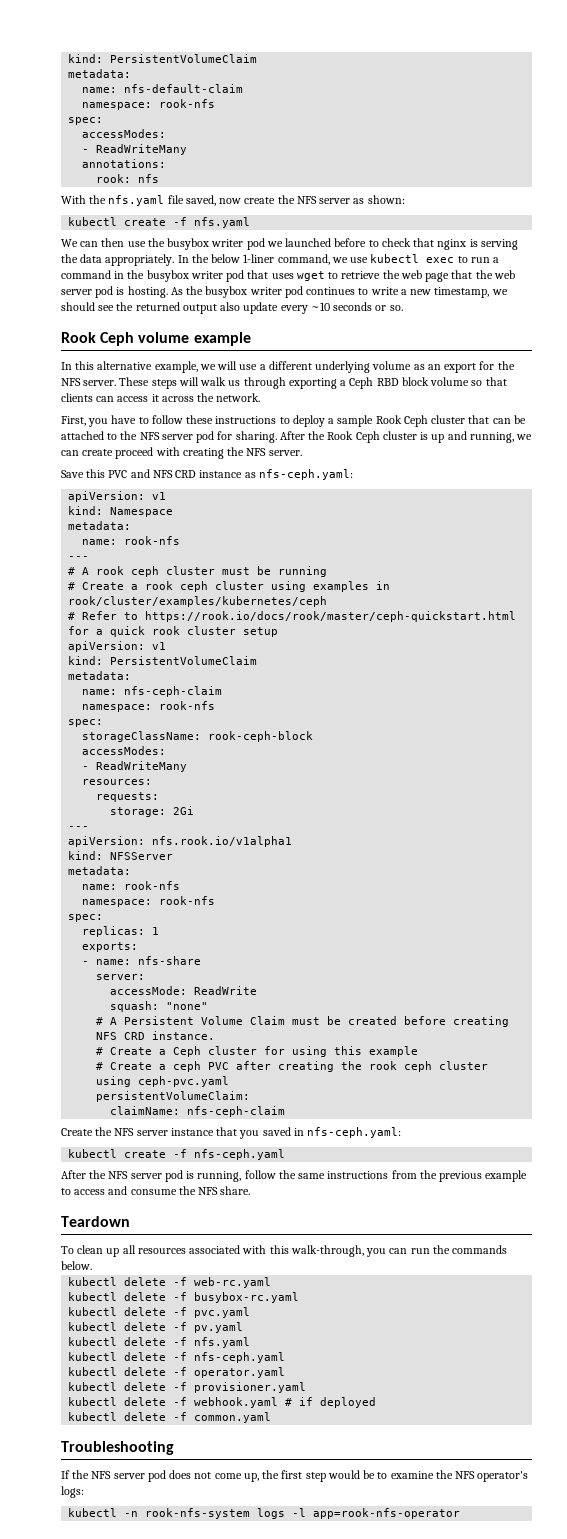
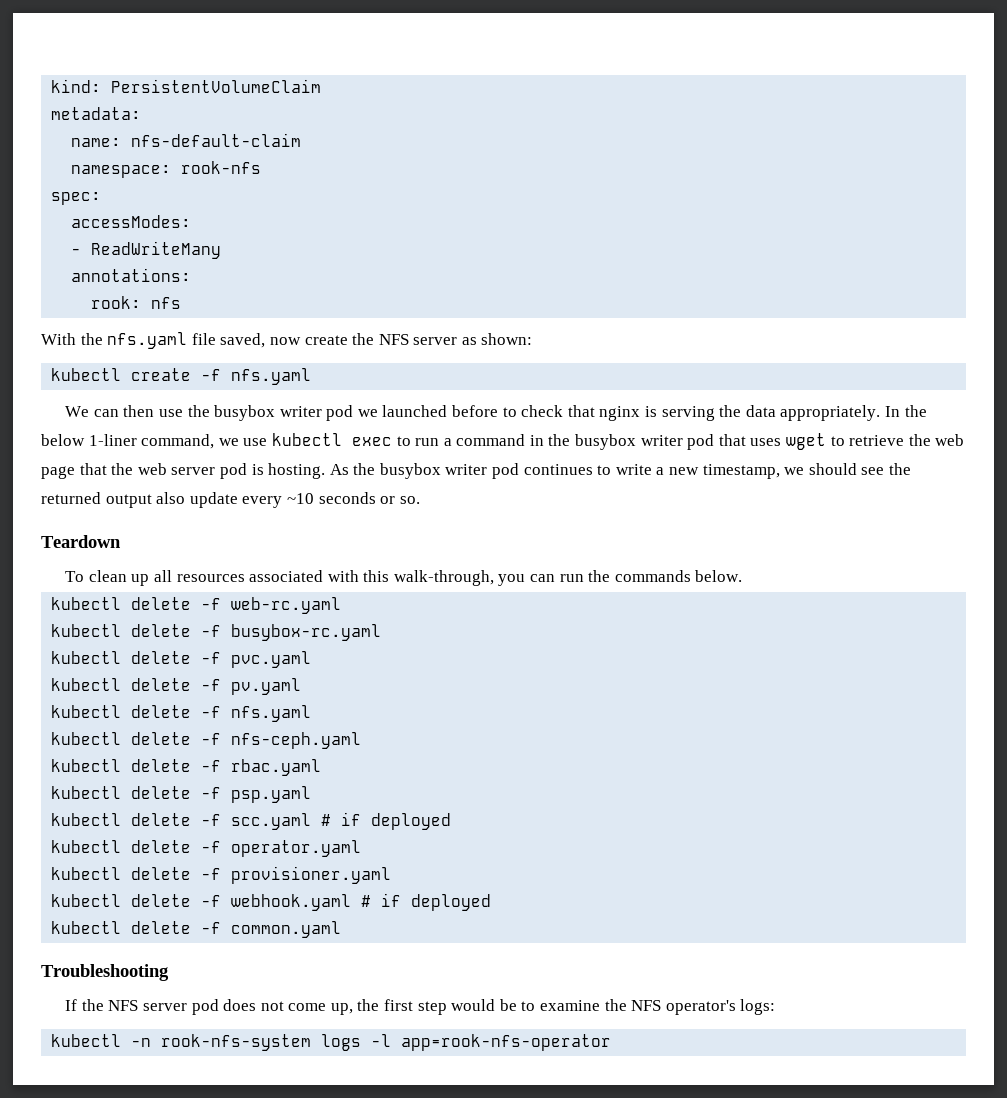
[61,332,251,346] [61,361,515,373] [61,377,507,389] [61,393,261,402] [61,415,526,427] [61,431,533,443] [61,447,302,459] [61,469,353,480] [68,491,167,502] [68,506,174,517] [68,521,132,530] [82,536,181,545] [68,556,90,560] [68,566,328,577] [68,581,391,592] [68,596,328,607] [68,611,517,622] [68,626,279,637] [68,641,167,652] [68,656,258,665] [68,671,132,680] [82,686,223,697] [82,701,216,712] [68,719,104,727] [82,731,314,742] [82,746,167,755] [82,761,188,772] [82,779,153,785] [96,792,160,802] [110,806,195,817] [68,826,90,830] [68,836,293,847] [68,851,174,860] [68,866,132,875] [82,881,181,890] [82,896,216,907] [68,914,104,922] [82,926,160,937] [82,942,139,952] [82,956,202,965] [96,974,146,980] [110,986,258,995] [110,1001,209,1012] [96,1016,510,1027] [96,1031,216,1040] [96,1046,419,1057] [96,1061,489,1072] [96,1076,230,1087] [96,1091,251,1102] [110,1106,286,1117] [61,1127,402,1139] [68,1149,286,1160] [61,1170,528,1182] [61,1186,251,1195] // Rook Ceph volume example // In this alternative example, we will use a different underlying volume as an export for the NFS server. These steps will walk us through exporting a Ceph RBD block volume so that clients can access it across the network. // First, you have to follow these instructions to deploy a sample Rook Ceph cluster that can be attached to the NFS server pod for sharing. After the Rook Ceph cluster is up and running, we can create proceed with creating the NFS server. // Save this PVC and NFS CRD instance as nfs-ceph.yaml: // apiVersion: v1 // kind: Namespace // metadata: // name: rook-nfs // --- // # A rook ceph cluster must be running // # Create a rook ceph cluster using examples in rook/cluster/examples/kubernetes/ceph // # Refer to https://rook.io/docs/rook/master/ceph-quickstart.html for a quick rook cluster setup // apiVersion: v1 // kind: PersistentVolumeClaim // metadata: // name: nfs-ceph-claim // namespace: rook-nfs // spec: // storageClassName: rook-ceph-block // accessModes: // - ReadWriteMany // resources: // requests: // storage: 2Gi // --- // apiVersion: nfs.rook.io/v1alpha1 // kind: NFSServer // metadata: // name: rook-nfs // namespace: rook-nfs // spec: // replicas: 1 // exports: // - name: nfs-share // server: // accessMode: ReadWrite // squash: "none" // # A Persistent Volume Claim must be created before creating NFS CRD instance. // # Create a Ceph cluster for using this example // # Create a ceph PVC after creating the rook ceph cluster using ceph-pvc.yaml // persistentVolumeClaim: // claimName: nfs-ceph-claim // Create the NFS server instance that you saved in nfs-ceph.yaml: // kubectl create -f nfs-ceph.yaml // After the NFS server pod is running, follow the same instructions from the previous example to access and consume the NFS share. -> (420, 500) none
(286, 1357) none -> [51,759,322,776] [51,786,312,803] [51,812,452,830] // kubectl delete -f rbac.yaml // kubectl delete -f psp.yaml // kubectl delete -f scc.yaml # if deployed

